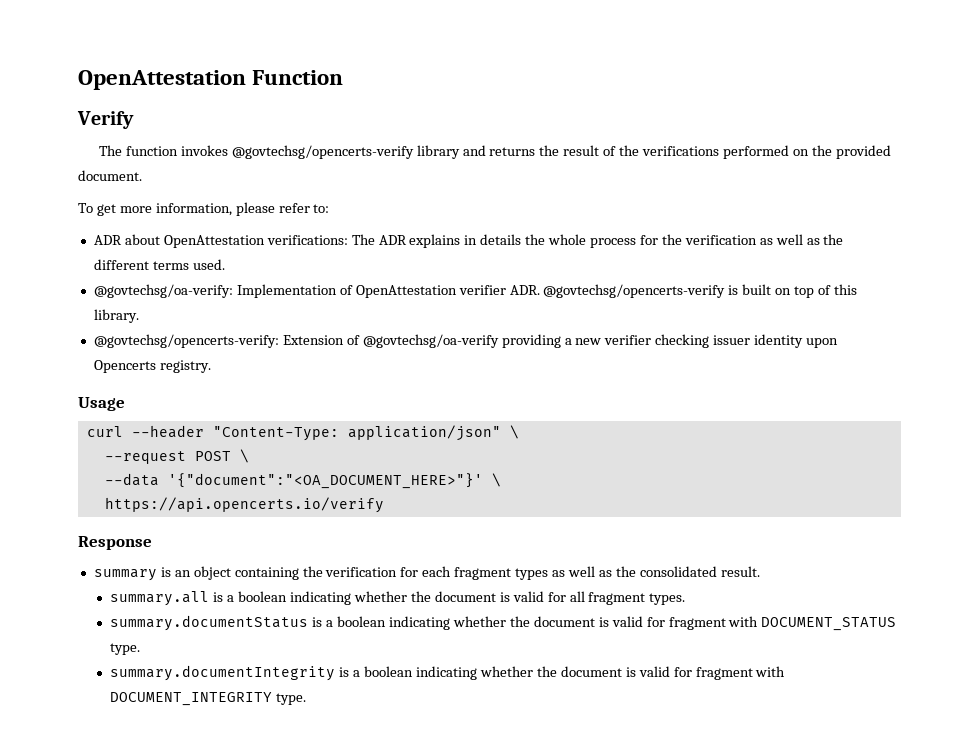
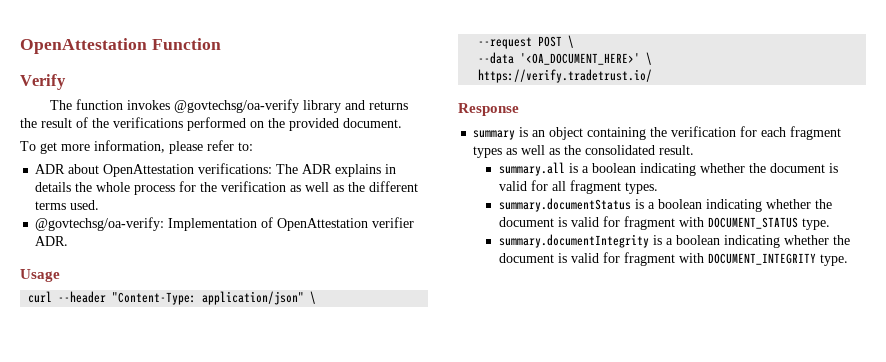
[231,145,414,159] @govtechsg/opencerts-verify -> [174,99,300,113] @govtechsg/oa-verify
[543,284,857,298] [93,309,139,323] [93,334,839,348] [93,360,211,373] @govtechsg/opencerts-verify is built on top of this library. // @govtechsg/opencerts-verify: Extension of @govtechsg/oa-verify providing a new verifier checking issuer identity upon Opencerts registry. -> (69, 241) none
[167,473,501,489] [104,497,384,513] '{"document":"<OA_DOCUMENT_HERE>"}' \ // https://api.opencerts.io/verify -> [520,52,653,65] [478,69,653,83] '<OA_DOCUMENT_HERE>' \ // https://verify.tradetrust.io/

